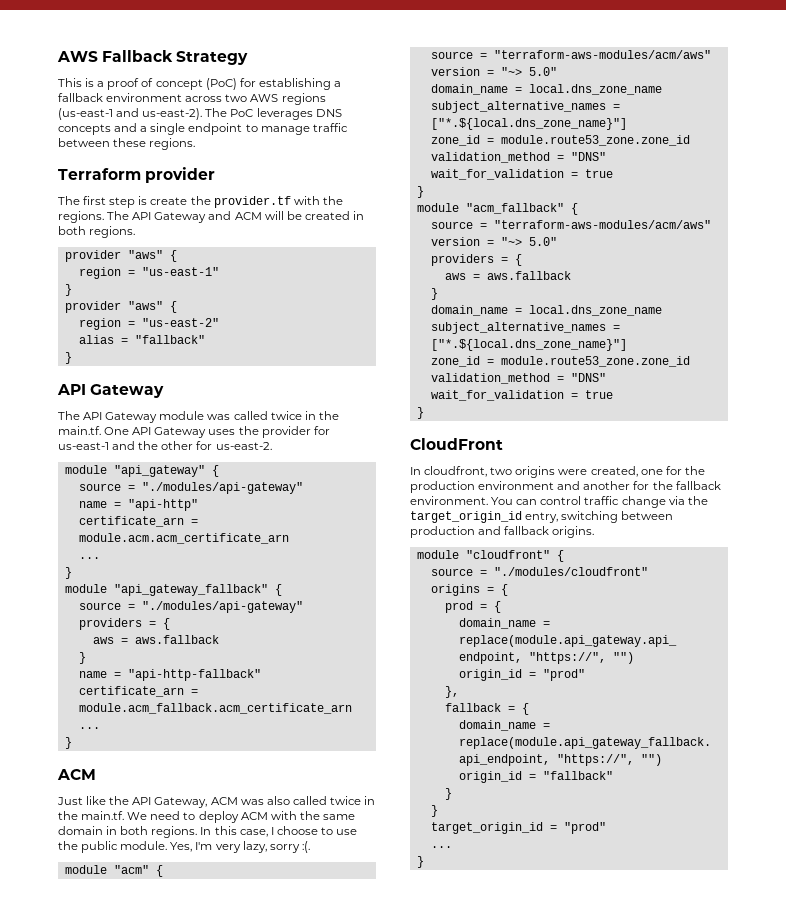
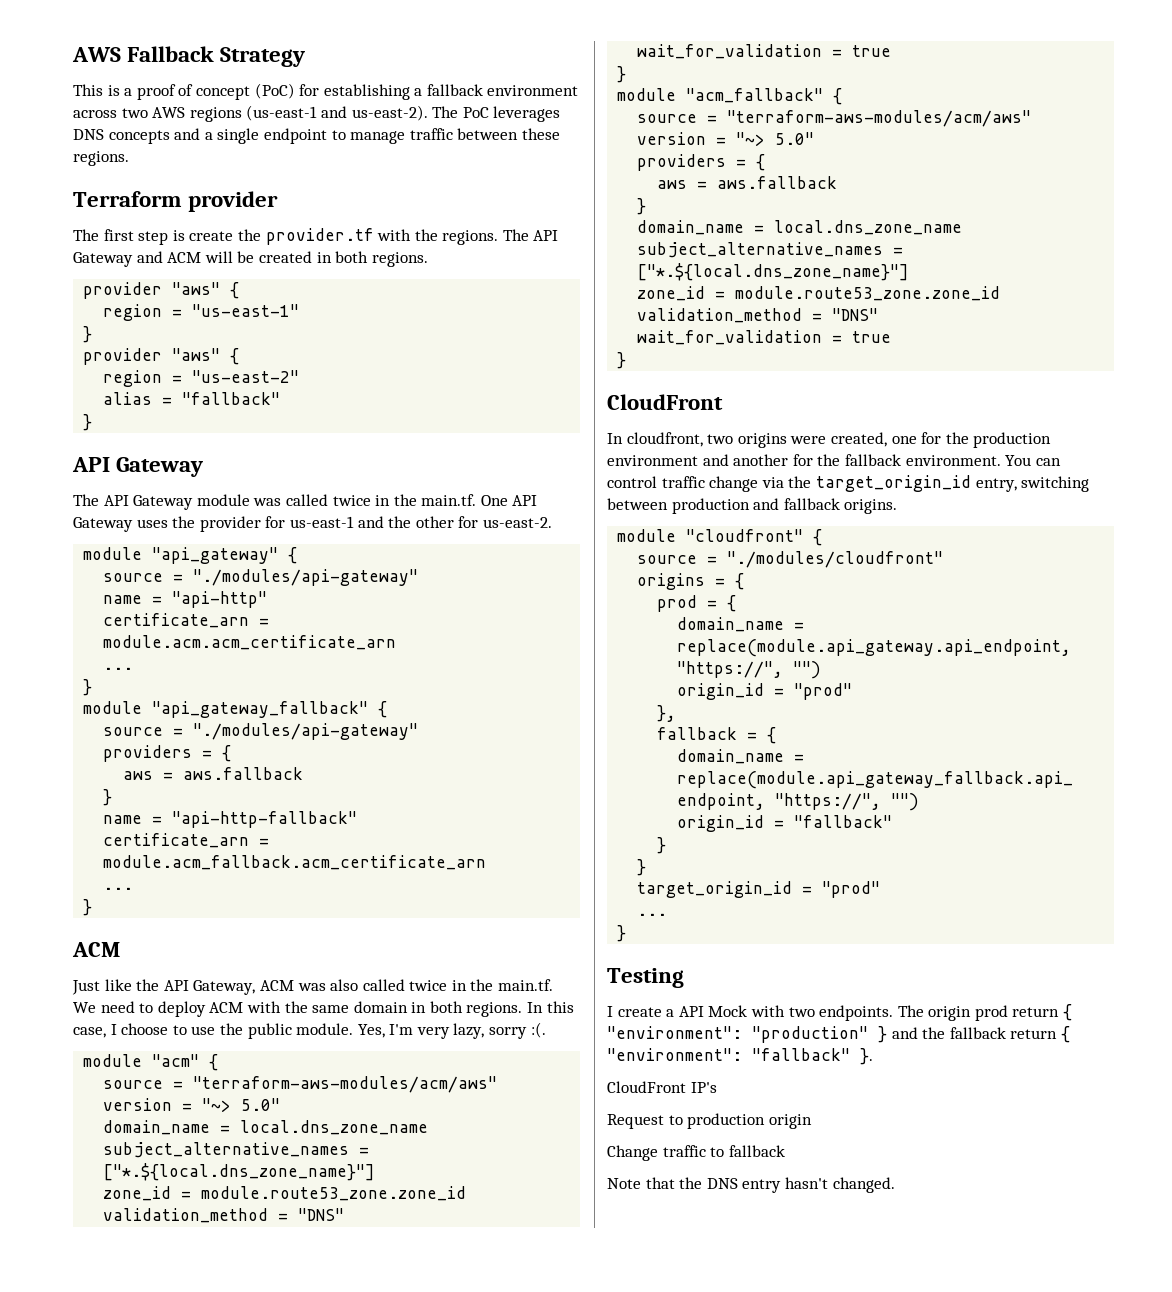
(424, 862) none -> [607,968,684,988] [607,1004,1073,1021] [607,1026,1070,1043] [607,1048,873,1065] [607,1081,717,1093] [607,1113,812,1129] [607,1145,785,1161] [607,1177,895,1193] // Testing // I create a API Mock with two endpoints. The origin prod return { "environment": "production" } and the fallback return { "environment": "fallback" }. // CloudFront IP's // Request to production origin // Change traffic to fallback // Note that the DNS entry hasn't changed.

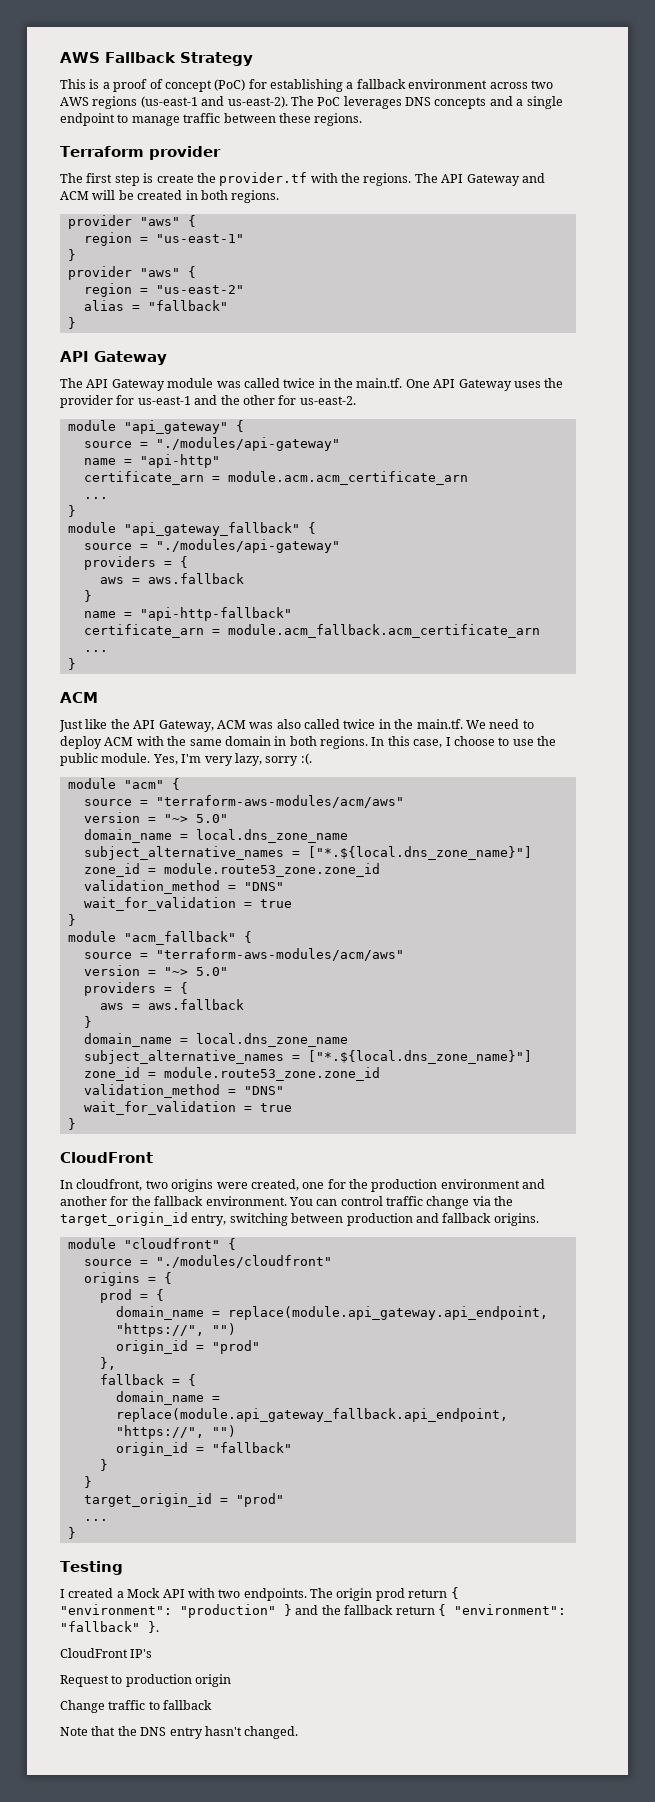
[617,1005,748,1017] create a API Mock -> [68,1588,185,1598] created a Mock API

